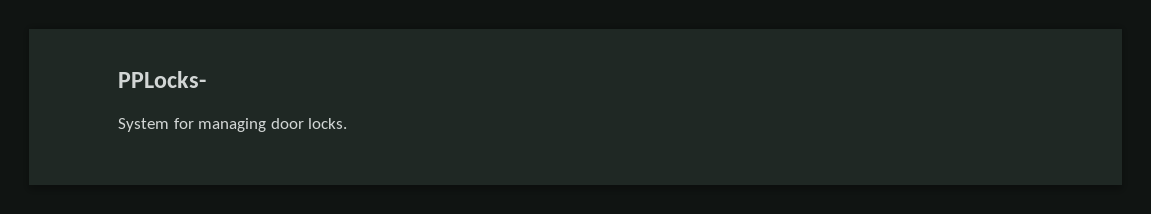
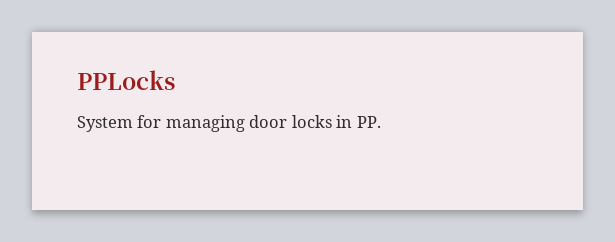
[118,71,206,88] PPLocks- -> [77,70,175,90] PPLocks
[308,118,348,129] locks. -> [291,115,381,128] locks in PP.

